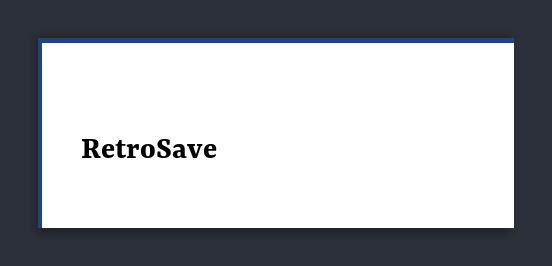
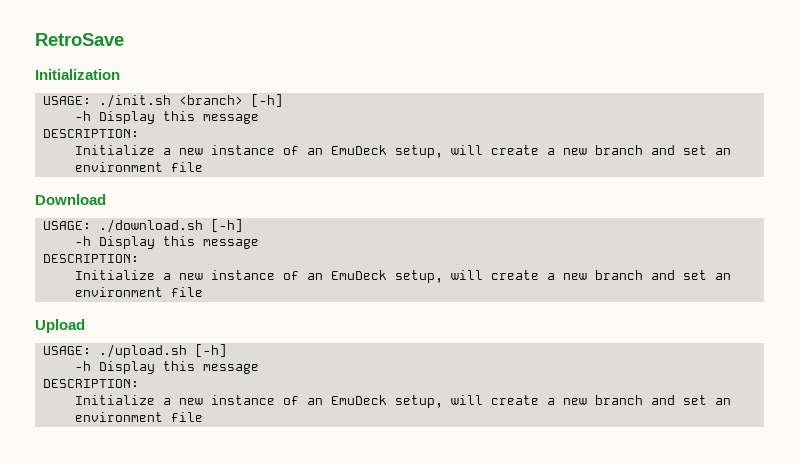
(217, 148) none -> [35,69,120,80] [43,94,284,108] [75,111,260,124] [43,129,140,138] [75,145,732,158] [75,162,204,172] [35,194,106,205] [43,219,244,233] [75,236,260,249] [43,254,140,263] [75,270,732,283] [75,287,204,297] [35,319,85,333] [43,344,228,358] [75,361,260,374] [43,379,140,388] [75,395,732,408] [75,412,204,422] // Initialization // USAGE: ./init.sh <branch> [-h] // -h Display this message // DESCRIPTION: // Initialize a new instance of an EmuDeck setup, will create a new branch and set an environment file // Download // USAGE: ./download.sh [-h] // -h Display this message // DESCRIPTION: // Initialize a new instance of an EmuDeck setup, will create a new branch and set an environment file // Upload // USAGE: ./upload.sh [-h] // -h Display this message // DESCRIPTION: // Initialize a new instance of an EmuDeck setup, will create a new branch and set an environment file

